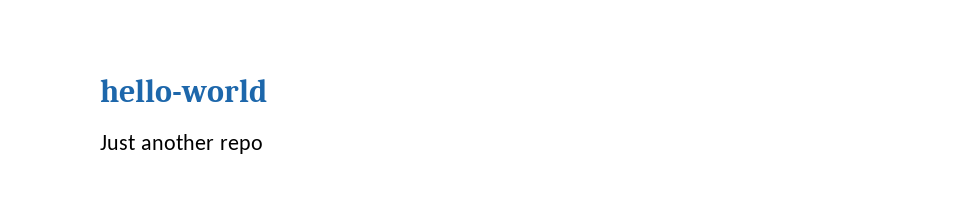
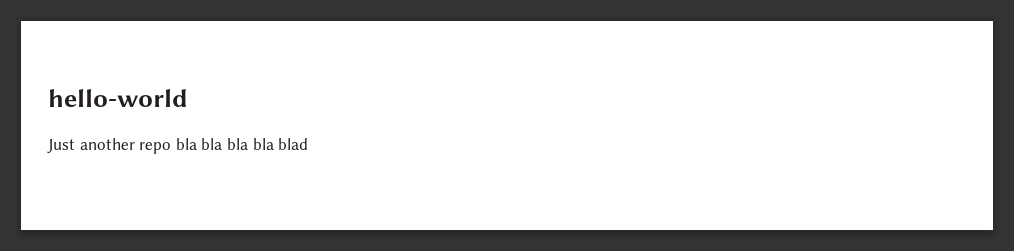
(263, 146) none -> [175,138,309,150] bla bla bla bla blad

